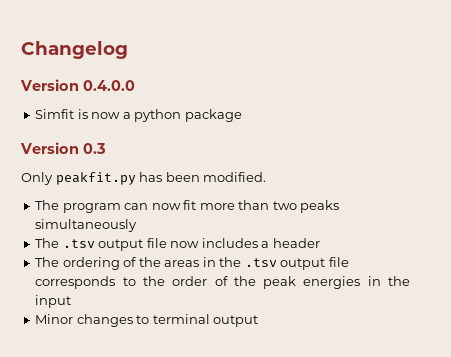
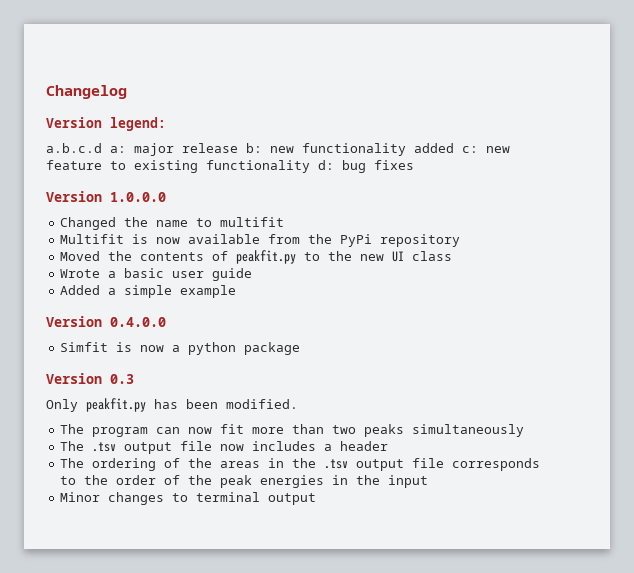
(128, 50) none -> [46,117,166,131] [46,143,510,156] [46,160,414,173] [46,191,166,202] [60,217,285,230] [60,234,461,247] [60,250,453,264] [60,268,253,281] [60,285,237,298] // Version legend: // a.b.c.d a: major release b: new functionality added c: new feature to existing functionality d: bug fixes // Version 1.0.0.0 // Changed the name to multifit // Multifit is now available from the PyPi repository // Moved the contents of peakfit.py to the new UI class // Wrote a basic user guide // Added a simple example

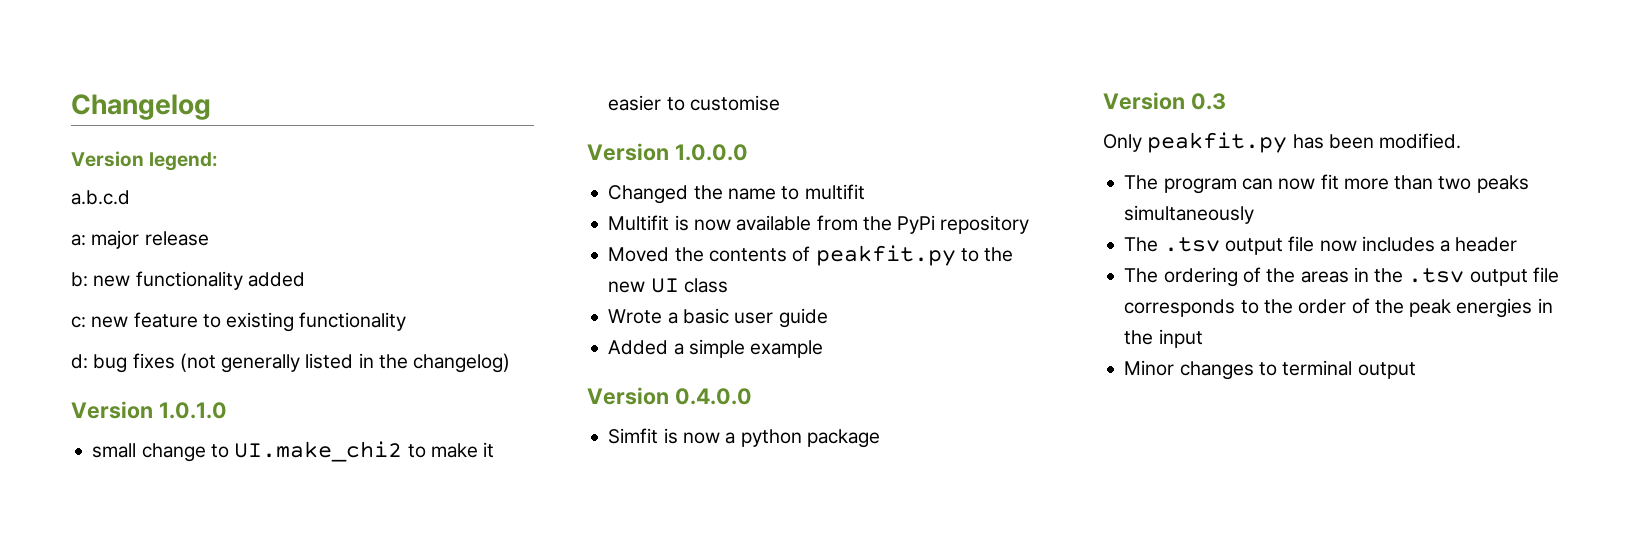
(102, 148) none -> (130, 197) //
(238, 148) none -> (209, 238) //
(454, 148) none -> (305, 279) //
(310, 166) none -> (407, 321) //
(414, 165) none -> [179,353,511,373] [71,401,227,419] [92,441,495,462] [608,95,780,111] (not generally listed in the changelog) // Version 1.0.1.0 // small change to UI.make_chi2 to make it easier to customise

